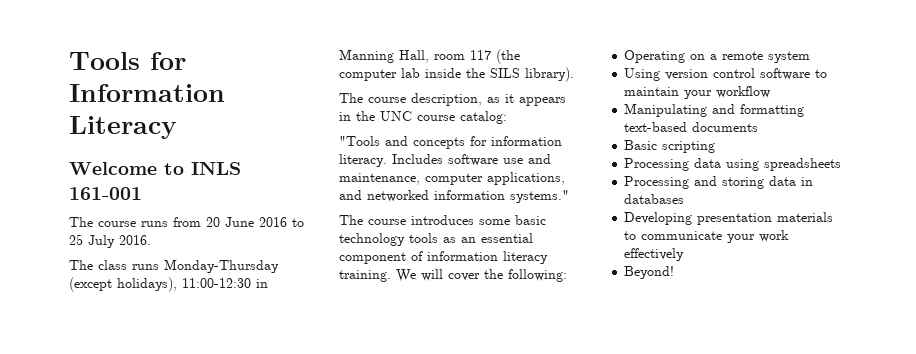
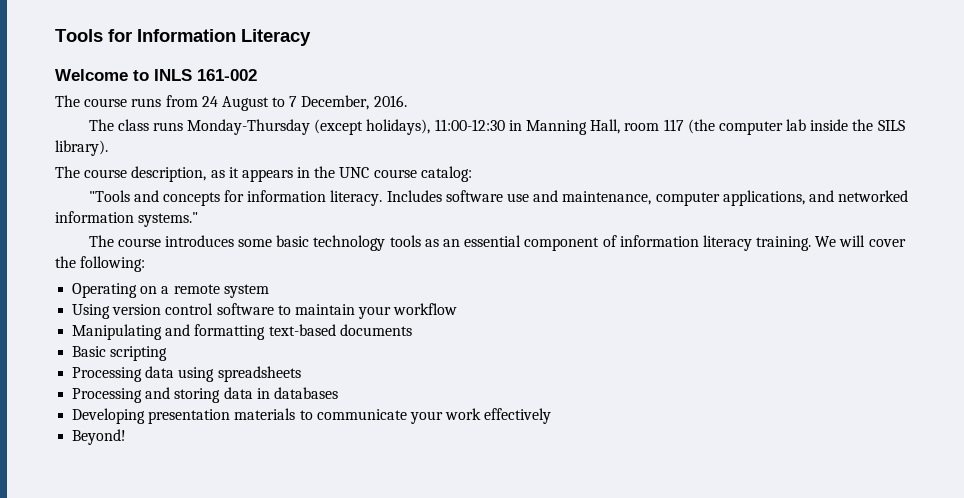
[69,187,142,200] 161-001 -> [197,69,257,81] 161-002
[206,217,304,227] [69,234,115,248] 20 June 2016 to 25 July -> [201,95,370,111] 24 August to 7 December,

